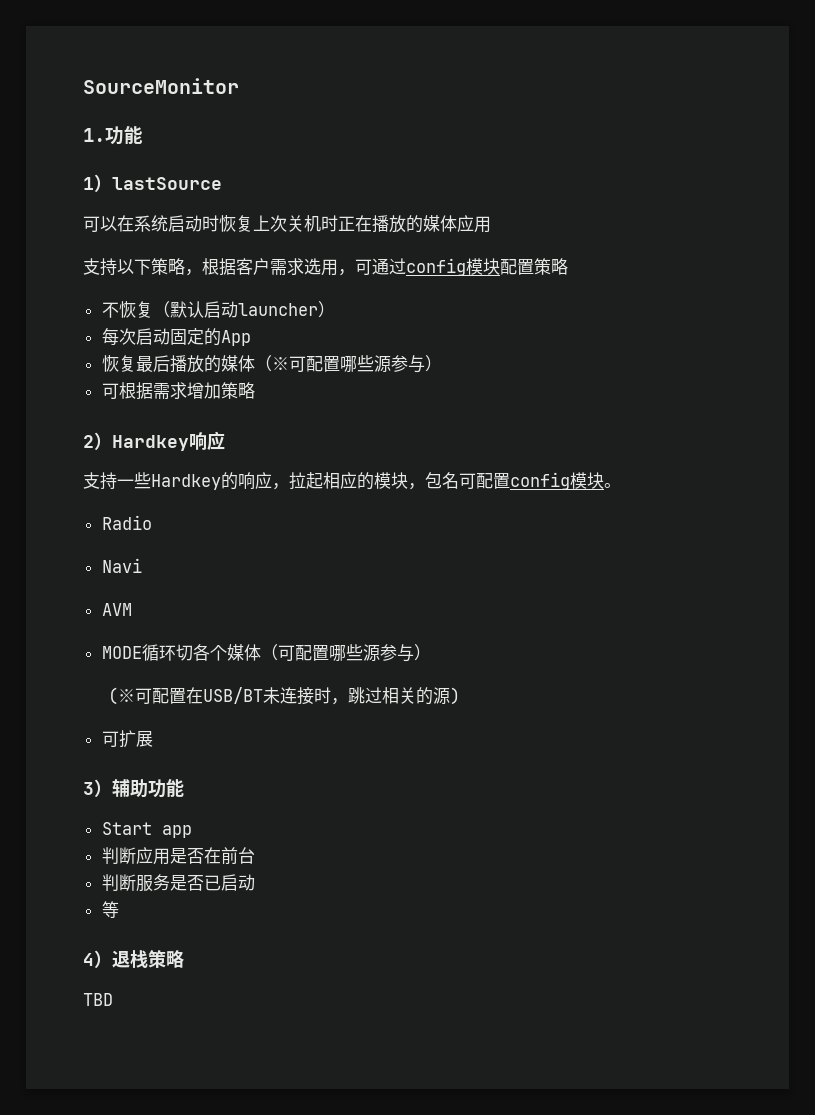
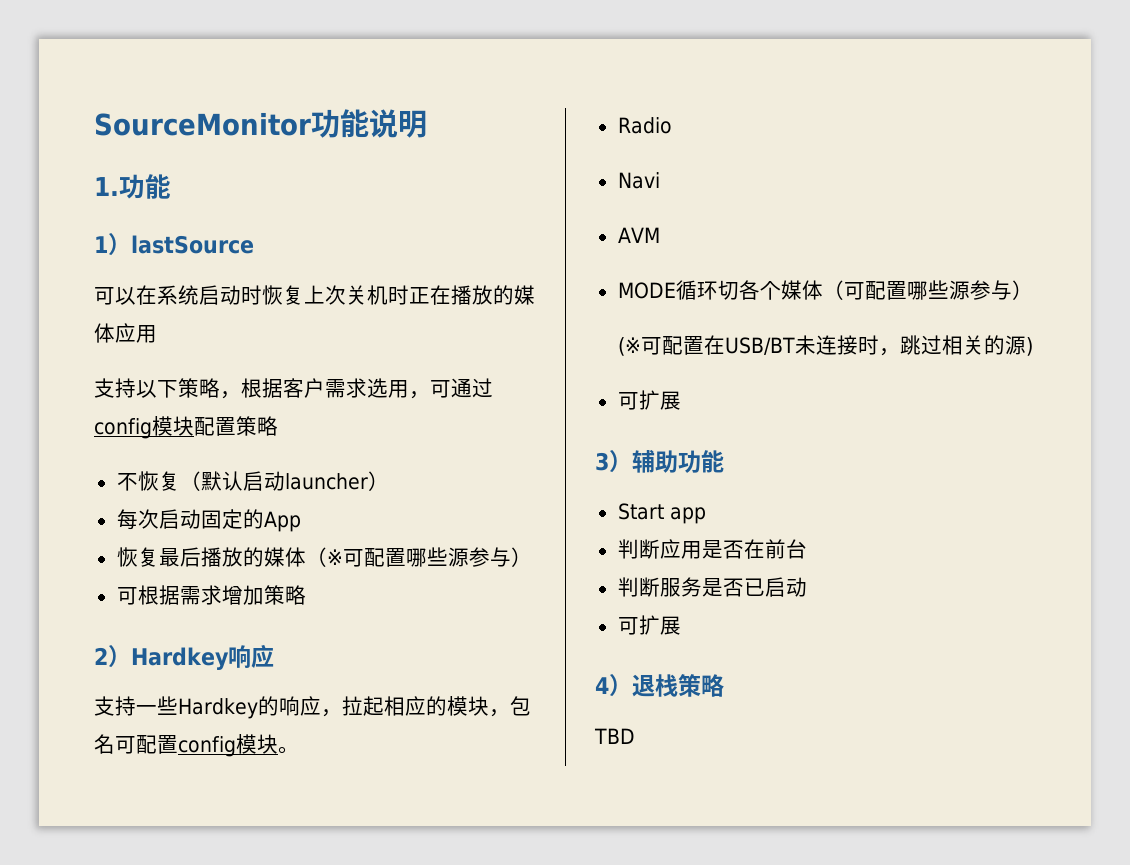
(239, 86) none -> [311,109,427,138] 功能说明
[101,901,119,918] 等 -> [617,615,681,635] 可扩展

